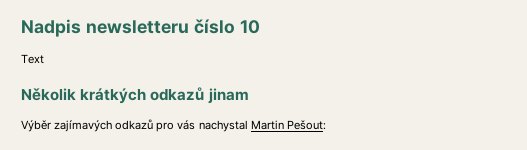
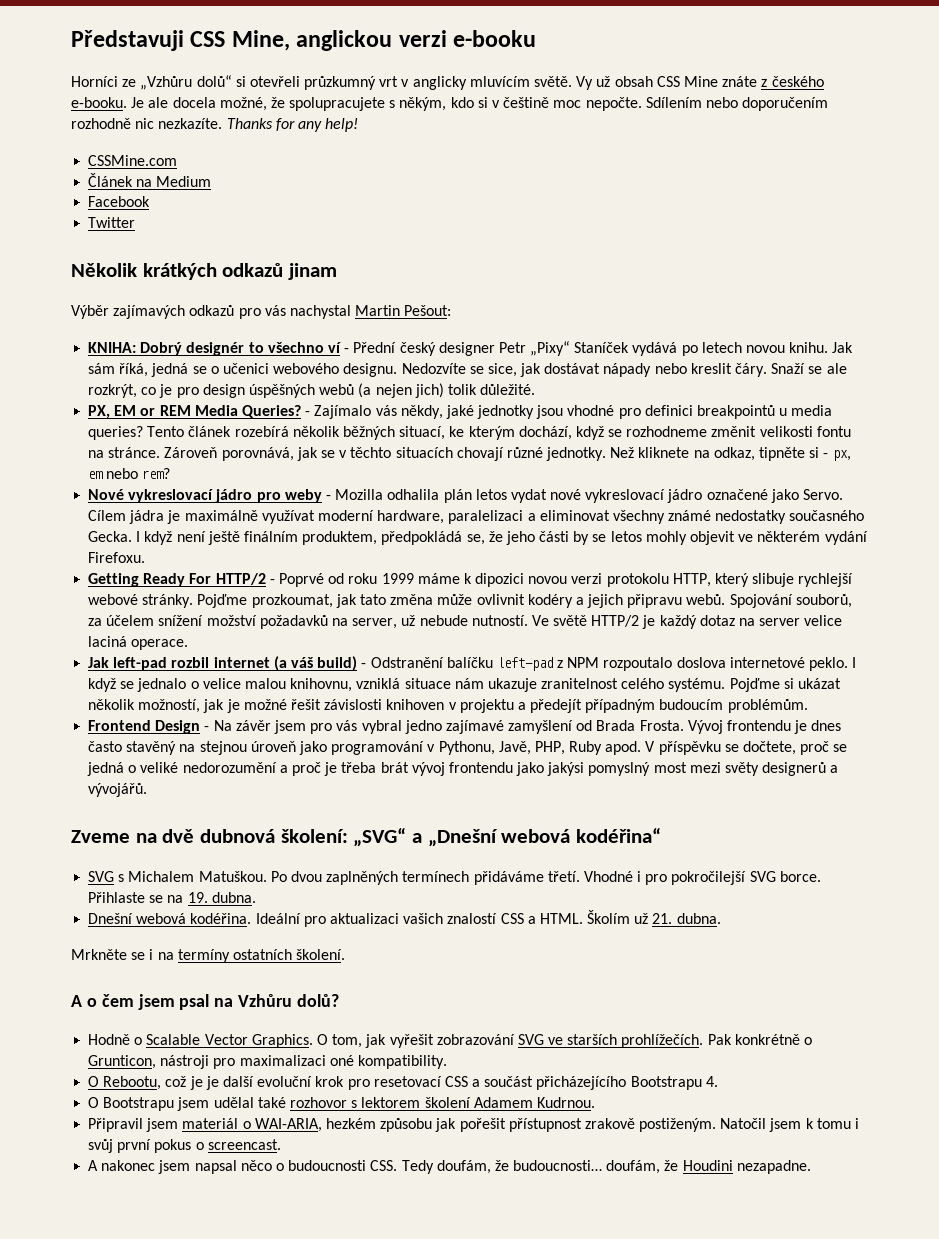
[21,19,260,37] [21,54,44,64] Nadpis newsletteru číslo 10 // Text -> [71,30,537,51] [71,75,824,90] [71,97,829,111] [71,118,359,132] [88,155,178,166] [88,173,212,187] [88,196,151,207] [88,217,136,228] Představuji CSS Mine, anglickou verzi e-booku // Horníci ze „Vzhůru dolů“ si otevřeli průzkumný vrt v anglicky mluvícím světě. Vy už obsah CSS Mine znáte z českého e-booku. Je ale docela možné, že spolupracujete s někým, kdo si v češtině moc nepočte. Sdílením nebo doporučením rozhodně nic nezkazíte. Thanks for any help! // CSSMine.com // Článek na Medium // Facebook // Twitter
(326, 125) none -> [88,341,854,356] [88,363,847,377] [88,383,536,398] [88,405,833,419] [88,426,851,440] [88,447,851,461] [88,468,171,479] [88,489,844,503] [88,510,865,524] [88,531,868,545] [88,552,146,563] [88,573,854,587] [88,594,852,608] [88,615,843,629] [88,636,189,650] [88,656,857,671] [88,678,842,692] [88,699,808,713] [88,720,842,734] [88,741,848,755] [87,762,839,776] [88,783,148,797] [71,828,662,847] [88,871,821,885] [88,892,256,903] [88,910,721,927] [71,949,346,963] [71,994,340,1010] [88,1034,813,1048] [88,1055,447,1069] [88,1076,718,1090] [88,1097,595,1111] [88,1118,860,1132] [88,1139,281,1153] [88,1160,811,1174] // KNIHA: Dobrý designér to všechno ví - Přední český designer Petr „Pixy“ Staníček vydává po letech novou knihu. Jak sám říká, jedná se o učenici webového designu. Nedozvíte se sice, jak dostávat nápady nebo kreslit čáry. Snaží se ale rozkrýt, co je pro design úspěšných webů (a nejen jich) tolik důležité. // PX, EM or REM Media Queries? - Zajímalo vás někdy, jaké jednotky jsou vhodné pro definici breakpointů u media queries? Tento článek rozebírá několik běžných situací, ke kterým dochází, když se rozhodneme změnit velikosti fontu na stránce. Zároveň porovnává, jak se v těchto situacích chovají různé jednotky. Než kliknete na odkaz, tipněte si - px, em nebo rem? // Nové vykreslovací jádro pro weby - Mozilla odhalila plán letos vydat nové vykreslovací jádro označené jako Servo. Cílem jádra je maximálně využívat moderní hardware, paralelizaci a eliminovat všechny známé nedostatky současného Gecka. I když není ještě finálním produktem, předpokládá se, že jeho části by se letos mohly objevit ve některém vydání Firefoxu. // Getting Ready For HTTP/2 - Poprvé od roku 1999 máme k dipozici novou verzi protokolu HTTP, který slibuje rychlejší webové stránky. Pojďme prozkoumat, jak tato změna může ovlivnit kodéry a jejich připravu webů. Spojování souborů, za účelem snížení možství požadavků na server, už nebude nutností. Ve světě HTTP/2 je každý dotaz na server velice laciná operace. // Jak left-pad rozbil internet (a váš build) - Odstranění balíčku left-pad z NPM rozpoutalo doslova internetové peklo. I když se jednalo o velice malou knihovnu, vzniklá situace nám ukazuje zranitelnost celého systému. Pojďme si ukázat několik možností, jak je možné řešit závislosti knihoven v projektu a předejít případným budoucím problémům. // Frontend Design - Na závěr jsem pro vás vybral jedno zajímavé zamyšlení od Brada Frosta. Vývoj frontendu je dnes často stavěný na stejnou úroveň jako programování v Pythonu, Javě, PHP, Ruby apod. V příspěvku se dočtete, proč se jedná o veliké nedorozumění a proč je třeba brát vývoj frontendu jako jakýsi pomyslný most mezi světy designerů a vývojářů. // Zveme na dvě dubnová školení: „SVG“ a „Dnešní webová kodéřina“ // SVG s Michalem Matuškou. Po dvou zaplněných termínech přidáváme třetí. Vhodné i pro pokročilejší SVG borce. Přihlaste se na 19. dubna. // Dnešní webová kodéřina. Ideální pro aktualizaci vašich znalostí CSS a HTML. Školím už 21. dubna. // Mrkněte se i na termíny ostatních školení. // A o čem jsem psal na Vzhůru dolů? // Hodně o Scalable Vector Graphics. O tom, jak vyřešit zobrazování SVG ve starších prohlížečích. Pak konkrétně o Grunticon, nástroji pro maximalizaci oné kompatibility. // O Rebootu, což je je další evoluční krok pro resetovací CSS a součást přicházejícího Bootstrapu 4. // O Bootstrapu jsem udělal také rozhovor s lektorem školení Adamem Kudrnou. // Připravil jsem materiál o WAI-ARIA, hezkém způsobu jak pořešit přístupnost zrakově postiženým. Natočil jsem k tomu i svůj první pokus o screencast. // A nakonec jsem napsal něco o budoucnosti CSS. Tedy doufám, že budoucnosti… doufám, že Houdini nezapadne.

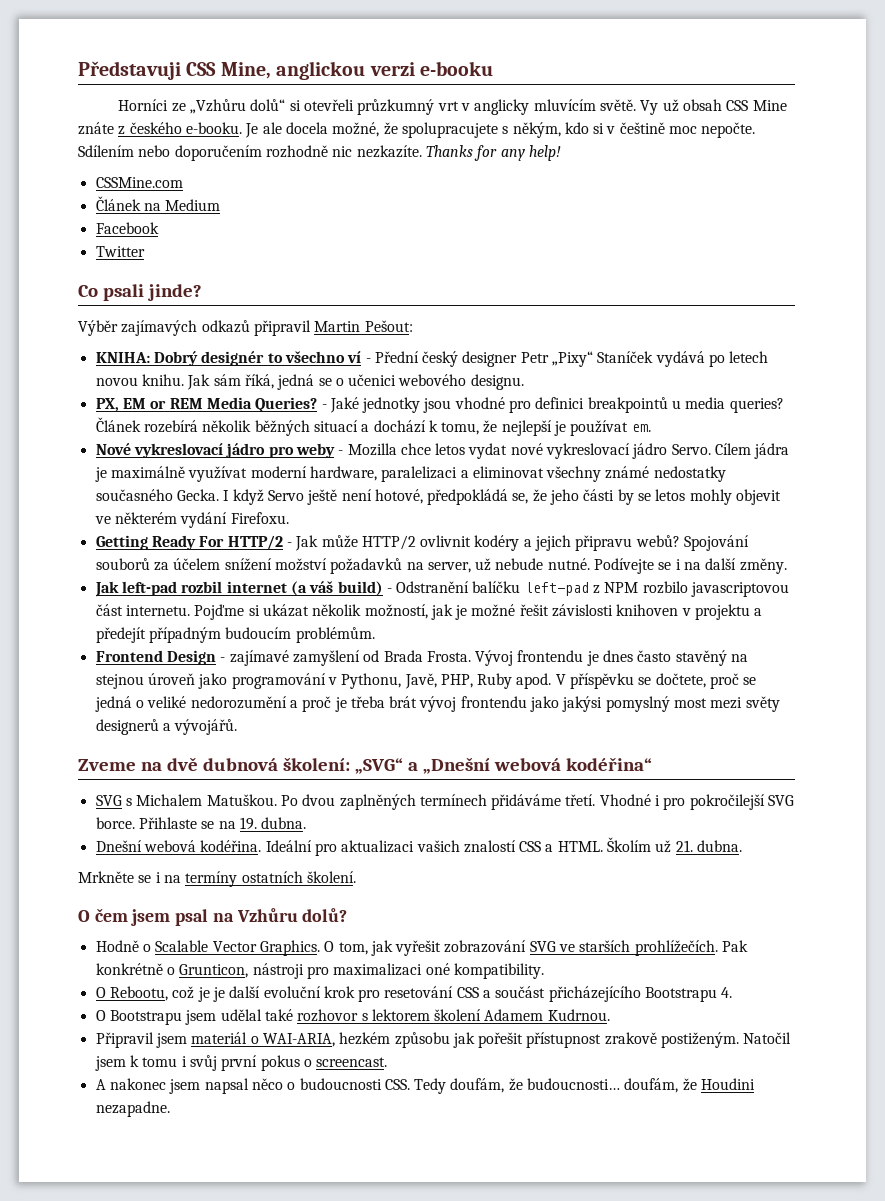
[71,263,338,280] Několik krátkých odkazů jinam -> [78,284,202,301] Co psali jinde?
[238,305,351,319] pro vás nachystal -> [253,320,311,336] připravil
[401,363,847,377] [88,383,536,398] Nedozvíte se sice, jak dostávat nápady nebo kreslit čáry. Snaží se ale rozkrýt, co je pro design úspěšných webů (a nejen jich) tolik důležité. -> (524, 382) none
[314,405,474,419] Zajímalo vás někdy, jaké -> [329,397,359,413] Jaké
[147,426,232,437] Tento článek -> [95,417,141,432] Článek
[399,426,851,440] [88,447,851,461] [88,468,171,479] situací, ke kterým dochází, když se rozhodneme změnit velikosti fontu na stránce. Zároveň porovnává, jak se v těchto situacích chovají různé jednotky. Než kliknete na odkaz, tipněte si - px, em nebo rem? -> [313,420,651,436] situací a dochází k tomu, že nejlepší je používat em.
[387,489,472,503] odhalila plán -> [400,443,431,455] chce
[706,489,799,503] označené jako -> (668, 451) none
[176,531,378,545] není ještě finálním produktem, -> [267,489,423,505] Servo ještě není hotové,
[278,573,854,587] [88,594,473,608] Poprvé od roku 1999 máme k dipozici novou verzi protokolu HTTP, který slibuje rychlejší webové stránky. Pojďme prozkoumat, jak tato změna může -> [295,535,416,551] Jak může HTTP/2
[686,594,852,608] webů. Spojování souborů, -> [635,535,750,551] [95,558,150,570] webů? Spojování souborů
[471,615,843,629] [88,636,189,650] nutností. Ve světě HTTP/2 je každý dotaz na server velice laciná operace. -> [547,558,787,574] nutné. Podívejte se i na další změny.
[603,657,857,671] [88,678,726,692] rozpoutalo doslova internetové peklo. I když se jednalo o velice malou knihovnu, vzniklá situace nám ukazuje zranitelnost celého systému. -> [642,581,790,597] [95,604,190,616] rozbilo javascriptovou část internetu.
[213,720,442,734] Na závěr jsem pro vás vybral jedno -> (226, 659) none
[71,995,97,1007] A o -> [78,910,90,922] O
[373,1076,442,1087] resetovací -> [384,986,454,998] resetování

